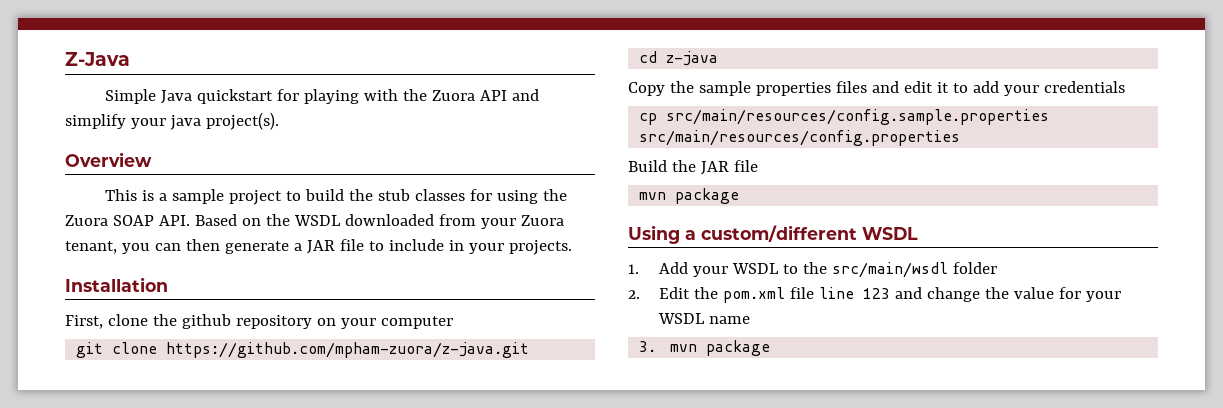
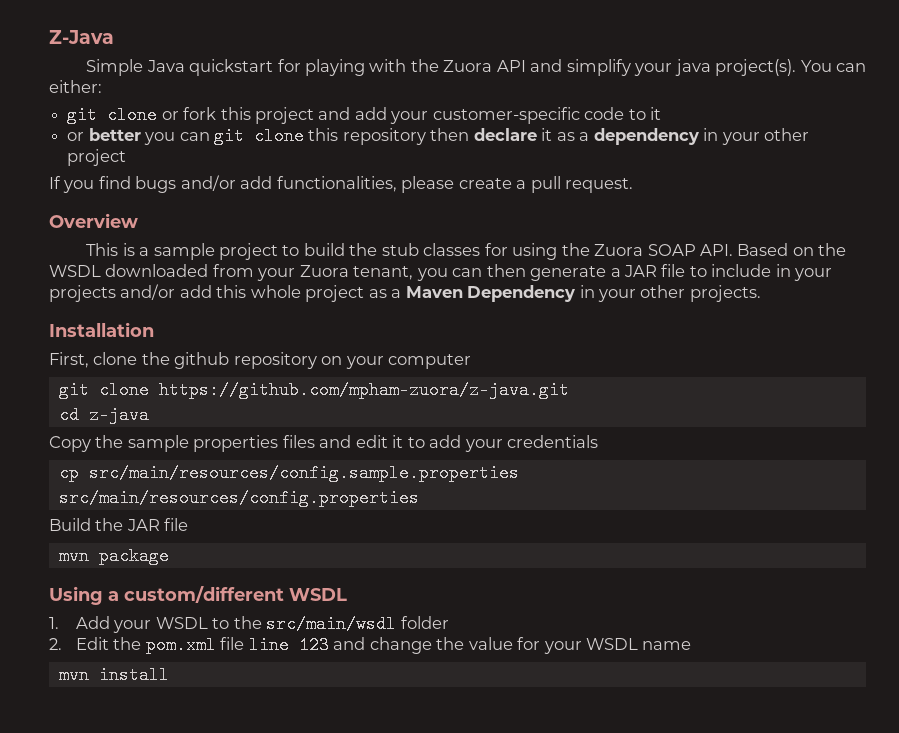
(279, 121) none -> [800,60,866,72] [49,80,102,93] [67,106,662,124] [67,127,809,145] [67,149,127,166] [49,175,634,193] You can either: // git clone or fork this project and add your customer-specific code to it // or better you can git clone this repository then declare it as a dependency in your other project // If you find bugs and/or add functionalities, please create a pull request.
(504, 248) none -> [49,284,686,302] projects and/or add this whole project as a Maven Dependency in your other
[639,340,771,356] 3. mvn package -> [58,666,169,684] mvn install

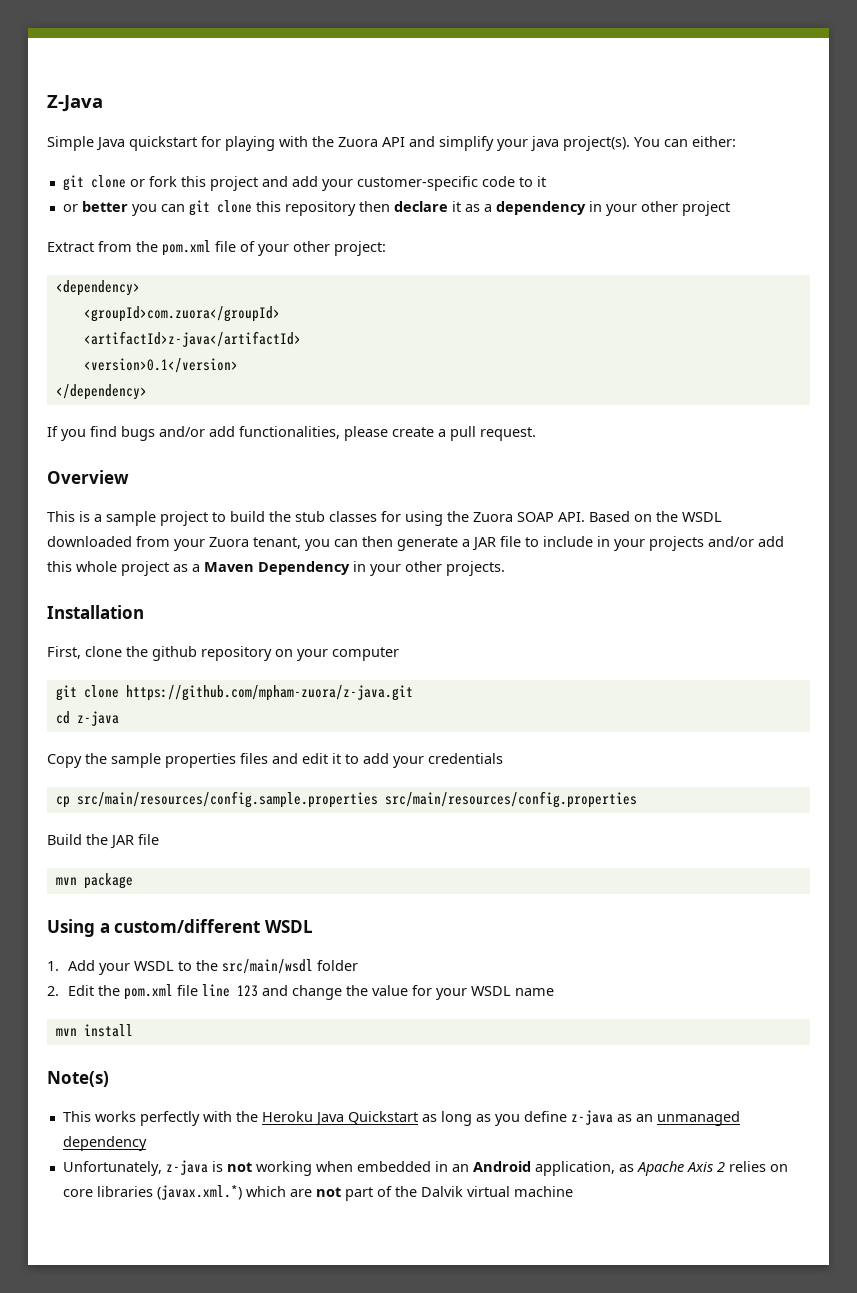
(127, 157) none -> [47,240,386,256] [55,280,140,296] [83,306,280,322] [83,331,301,347] [83,358,238,373] [55,384,147,400] // Extract from the pom.xml file of your other project: // <dependency> // <groupId>com.zuora</groupId> // <artifactId>z-java</artifactId> // <version>0.1</version> // </dependency>
(169, 675) none -> [47,1071,109,1087] [62,1110,740,1126] [62,1136,147,1151] [62,1160,788,1176] [62,1185,573,1201] // Note(s) // This works perfectly with the Heroku Java Quickstart as long as you define z-java as an unmanaged dependency // Unfortunately, z-java is not working when embedded in an Android application, as Apache Axis 2 relies on core libraries (javax.xml.*) which are not part of the Dalvik virtual machine

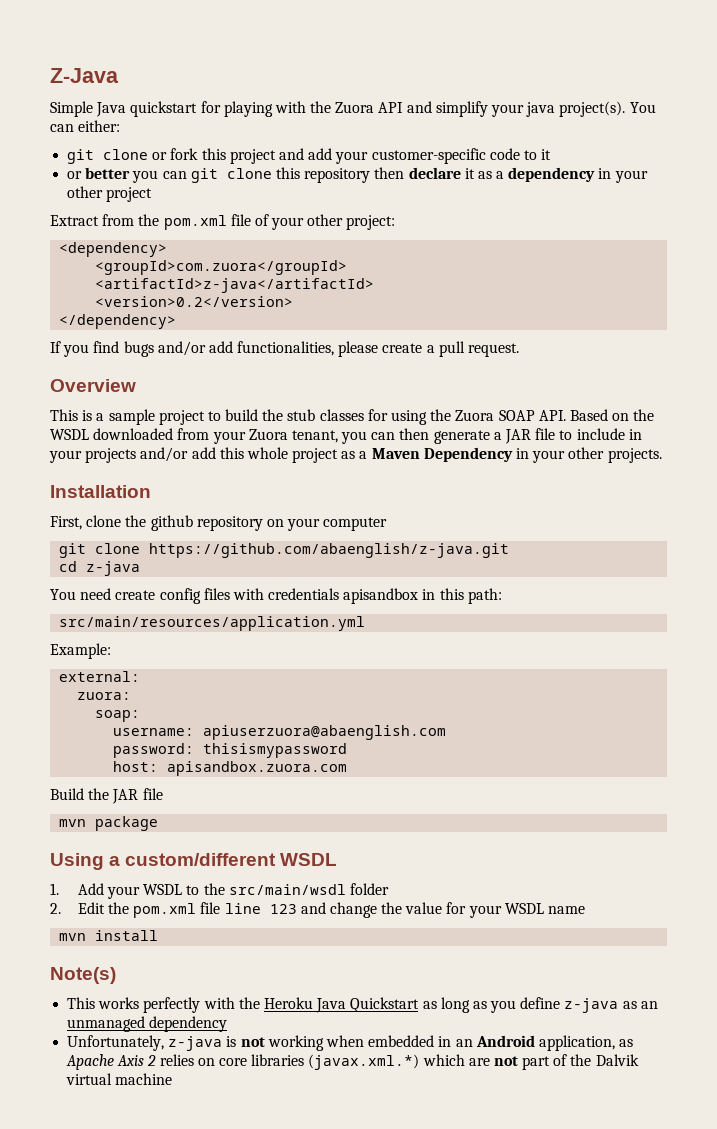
[83,358,238,373] <version>0.1</version> -> [95,296,294,307] <version>0.2</version>
[125,685,413,701] https://github.com/mpham-zuora/z-java.git -> [149,543,510,558] https://github.com/abaenglish/z-java.git
[47,753,503,768] [55,791,637,808] Copy the sample properties files and edit it to add your credentials // cp src/main/resources/config.sample.properties src/main/resources/config.properties -> [50,588,502,604] [59,616,366,631] [50,643,111,659] [59,671,141,682] [77,692,132,700] [95,710,141,722] [113,725,447,740] [113,743,348,758] [113,761,348,776] You need create config files with credentials apisandbox in this path: // src/main/resources/application.yml // Example: // external: // zuora: // soap: // username: apiuserzuora@abaenglish.com // password: thisismypassword // host: apisandbox.zuora.com

